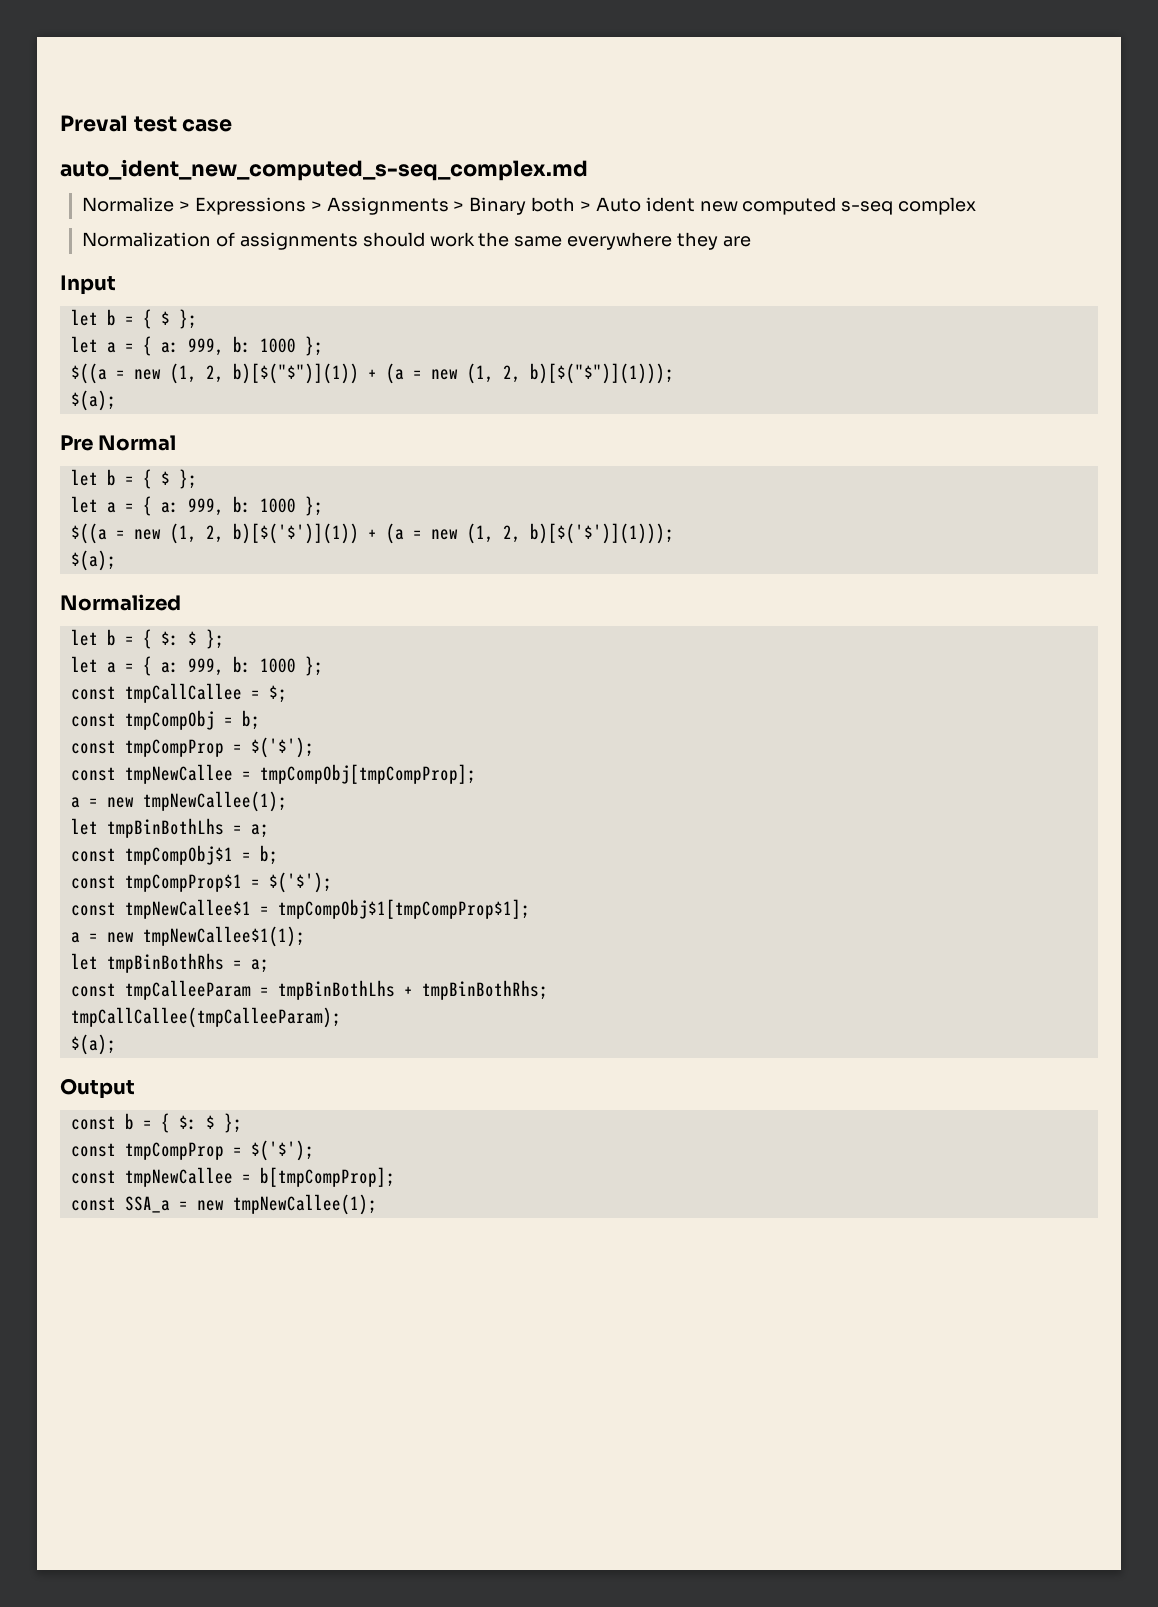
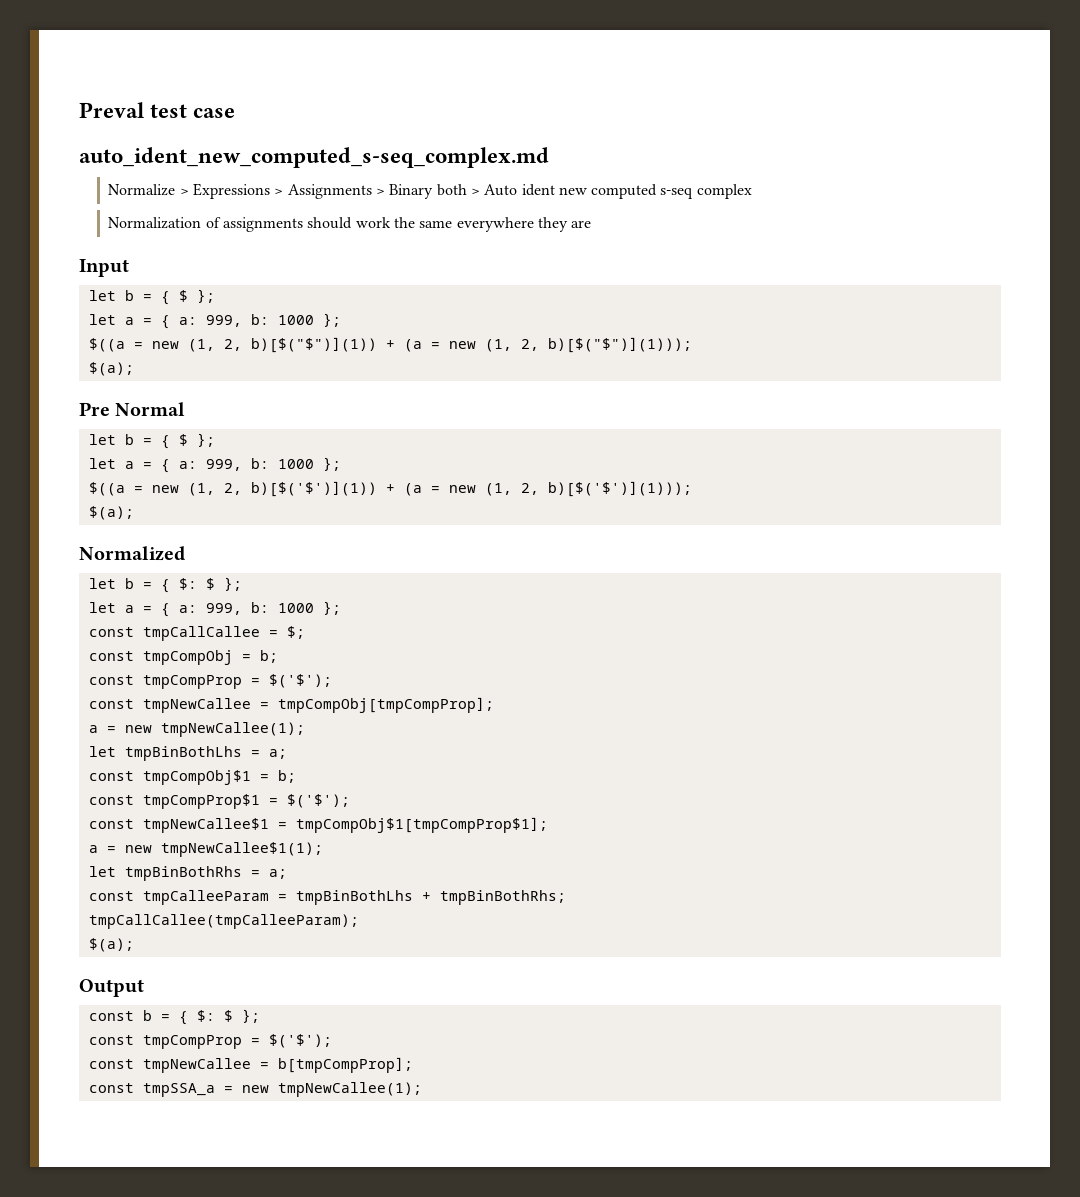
[124,1196,170,1213] SSA_a -> [142,1083,215,1097] tmpSSA_a

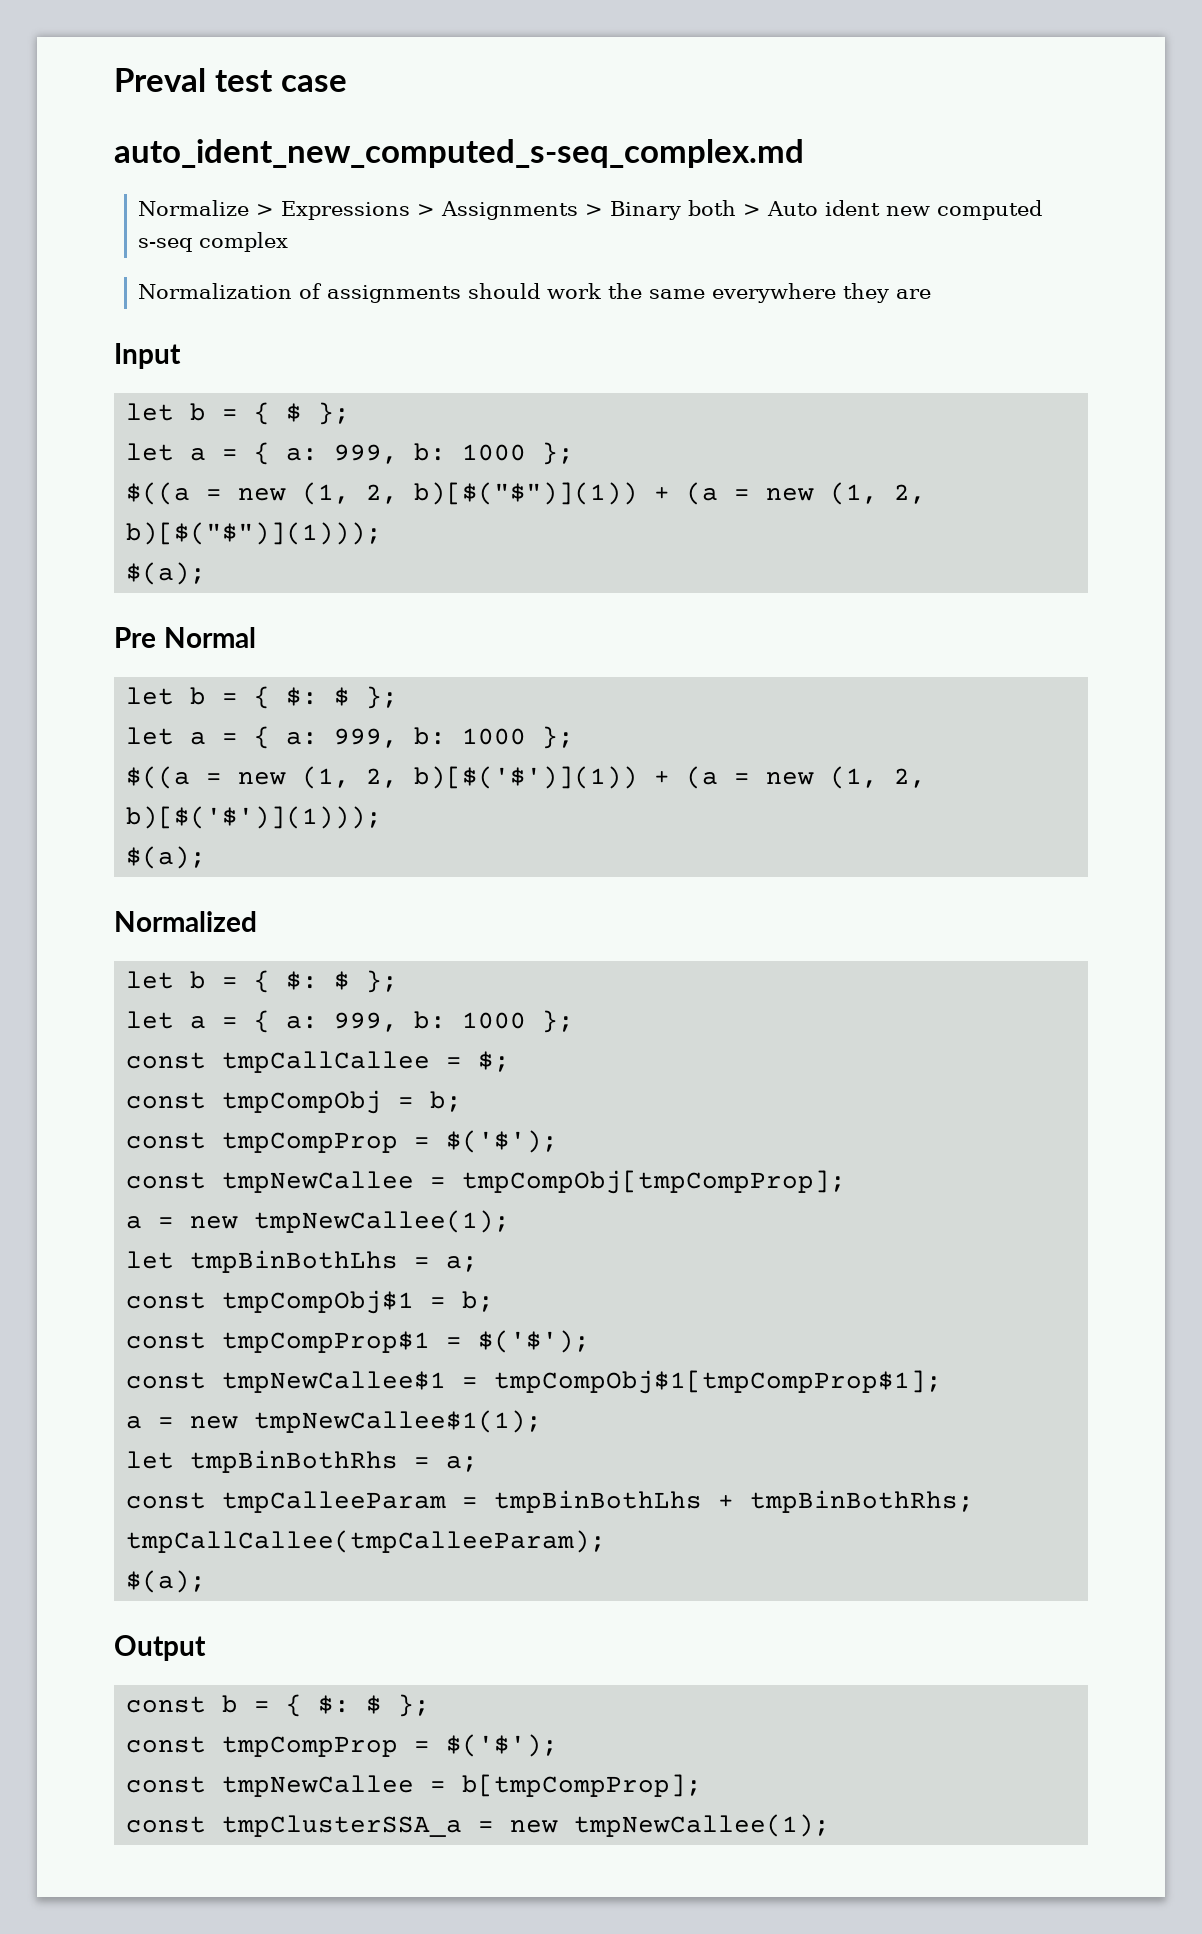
(170, 442) none -> [286,687,319,706] $:
[142,1083,215,1097] tmpSSA_a -> [222,1815,463,1837] tmpClusterSSA_a

